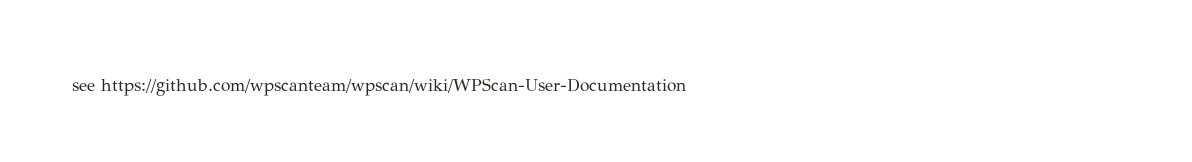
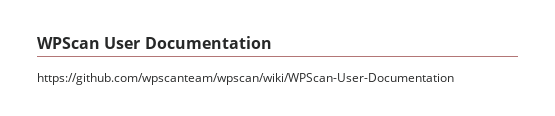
[72,82,95,91] see -> [37,36,272,49] WPScan User Documentation //

